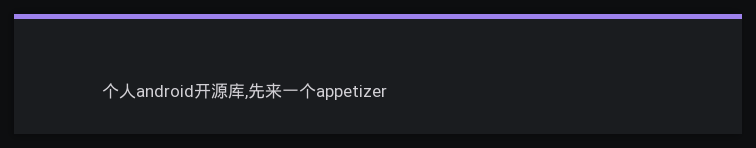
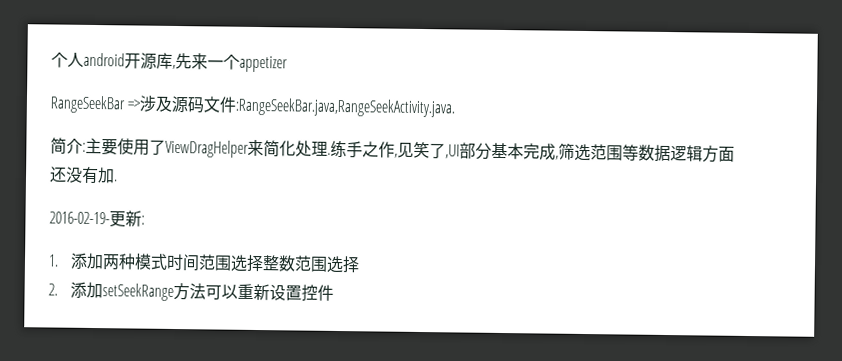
(387, 92) none -> [50,95,456,118] [50,137,735,163] [49,166,117,185] [49,210,145,228] [48,252,361,274] [48,281,335,302] // RangeSeekBar =>涉及源码文件:RangeSeekBar.java,RangeSeekActivity.java. // 简介:主要使用了ViewDragHelper来简化处理.练手之作,见笑了,UI部分基本完成,筛选范围等数据逻辑方面还没有加. // 2016-02-19-更新: // 1.添加两种模式时间范围选择整数范围选择 // 2.添加setSeekRange方法可以重新设置控件

